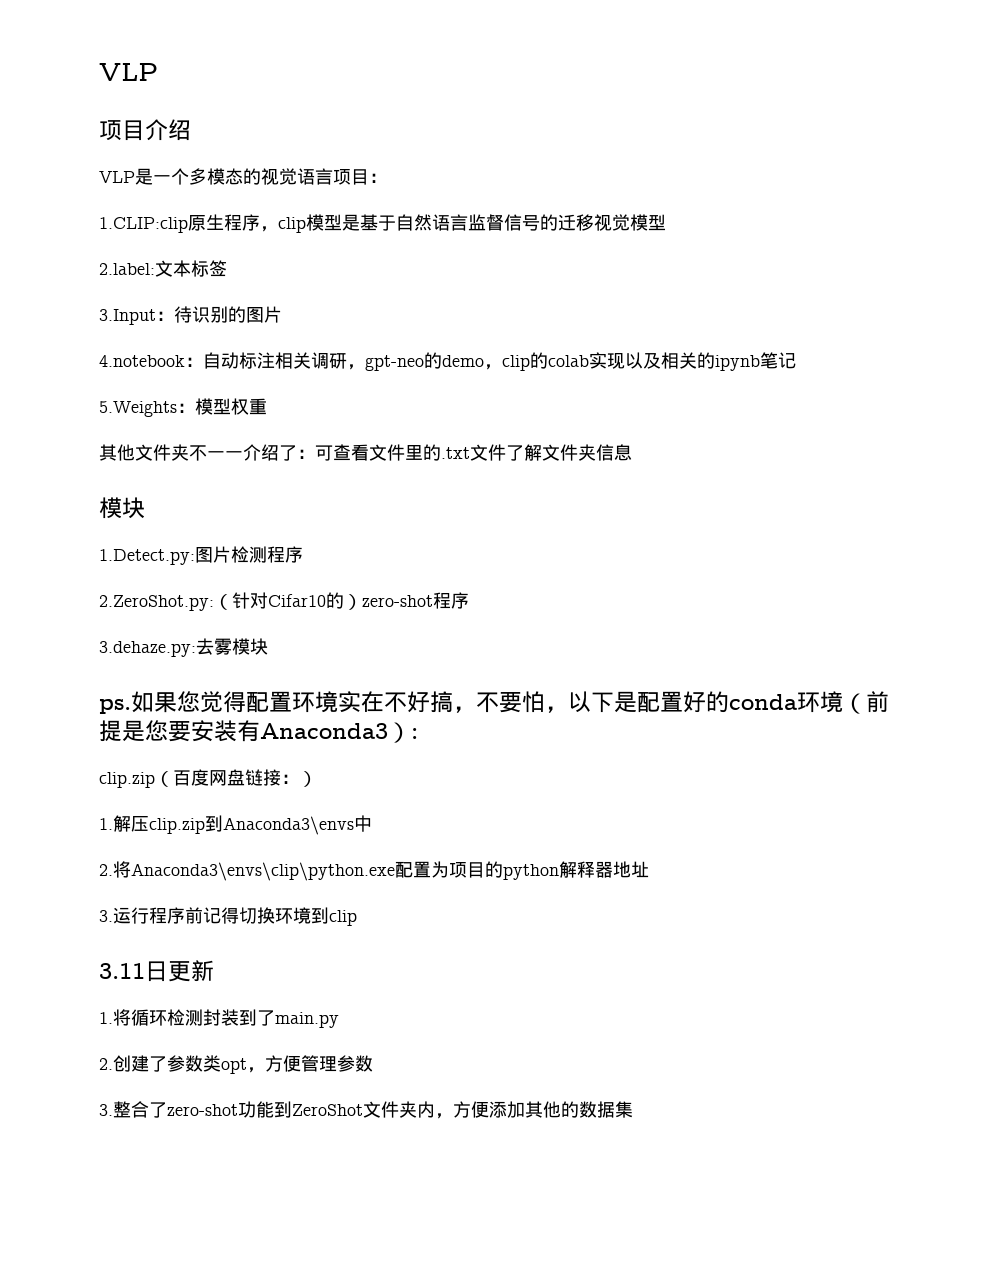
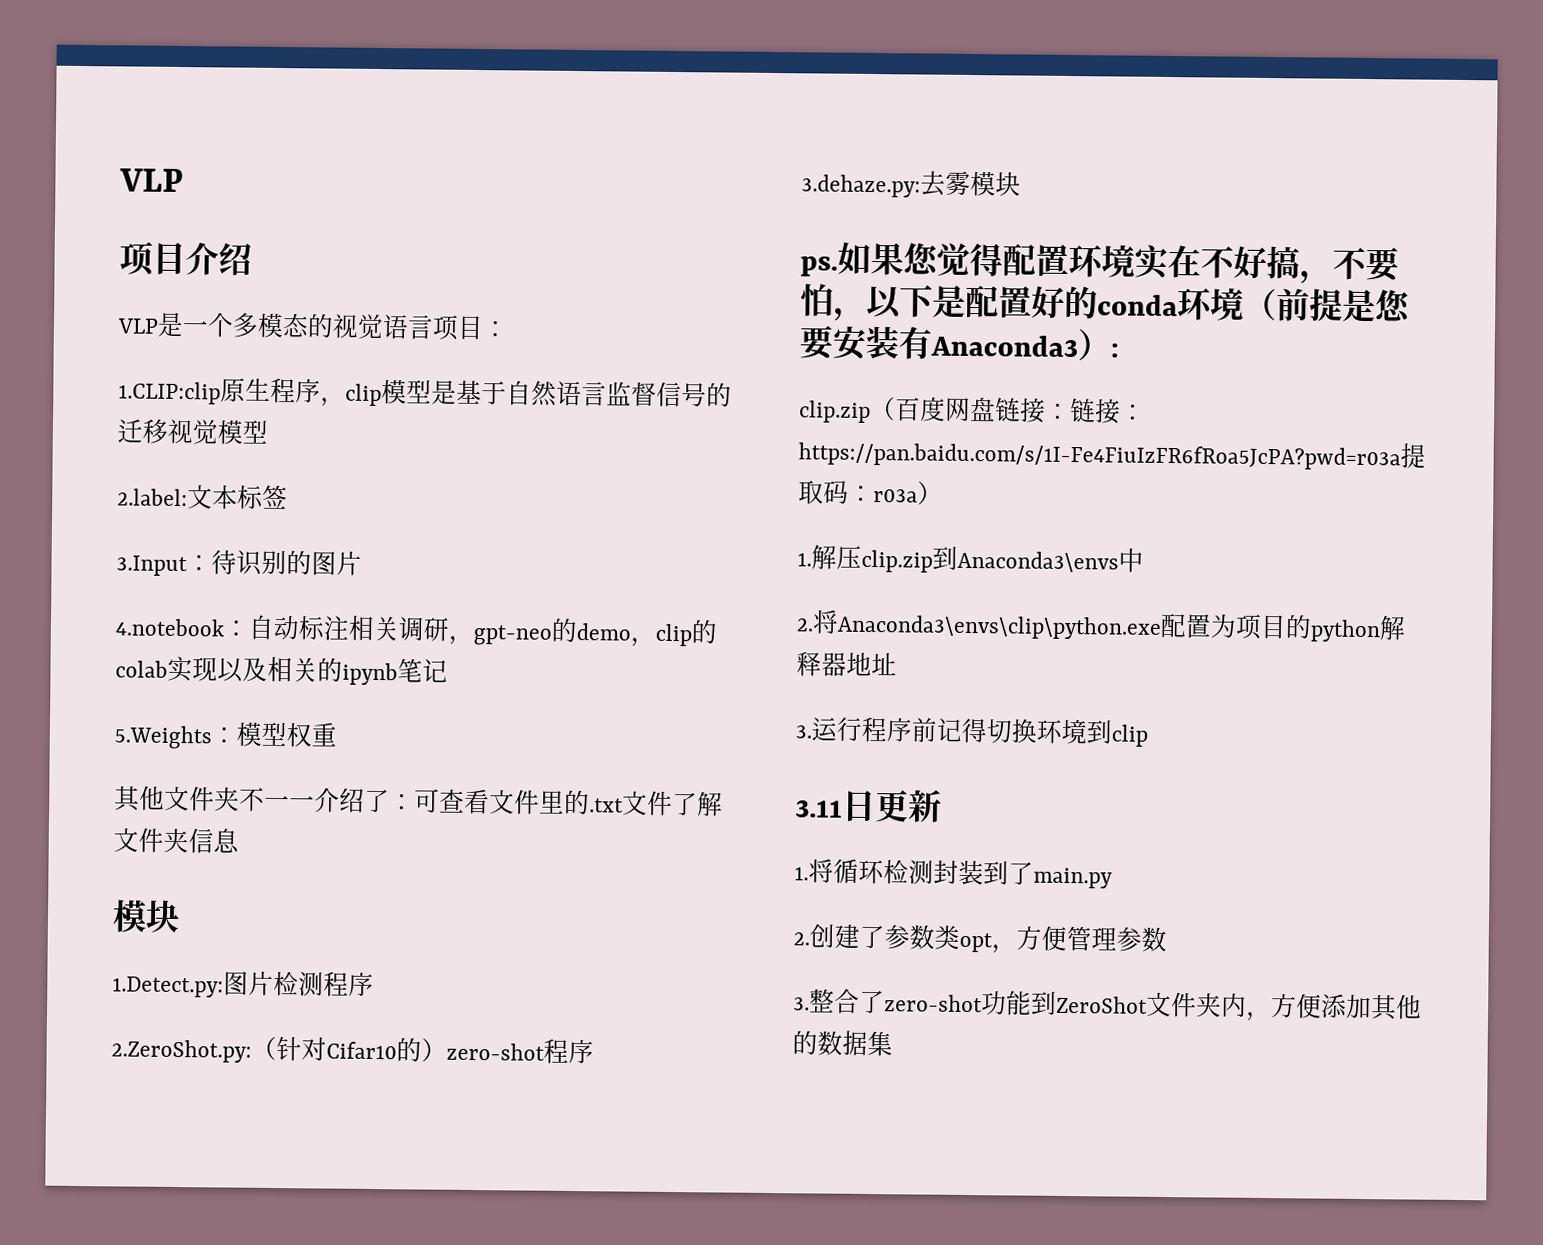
(299, 779) none -> [1070,398,1146,424] [798,442,1426,471] [798,480,918,505] 链接：https://pan.baidu.com/s/1I-Fe4FiuIzFR6fRoa5JcPA?pwd=r03a提取码：r03a

